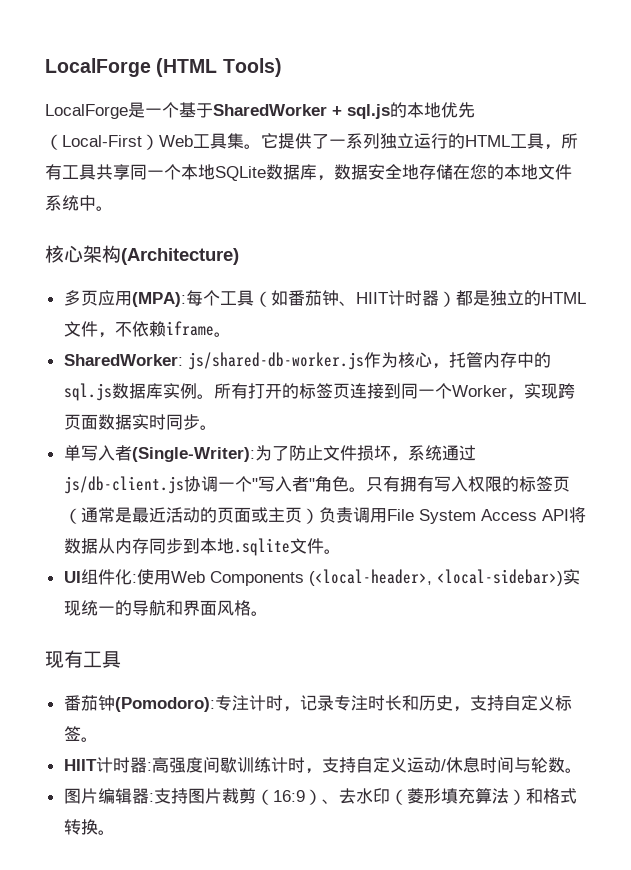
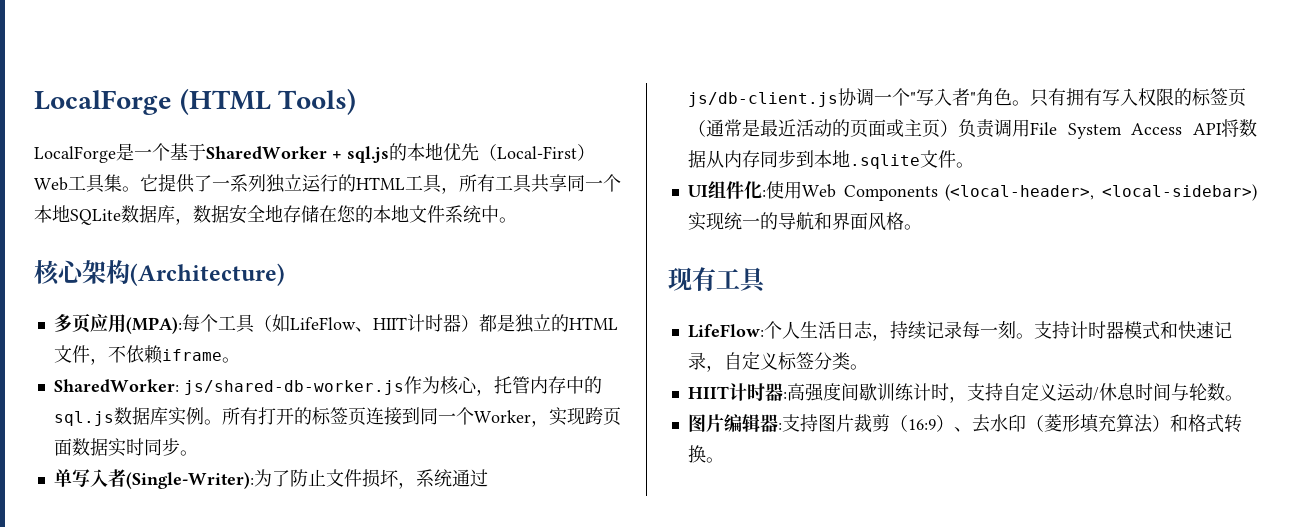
[287,290,339,306] 番茄钟 -> [289,317,356,330] LifeFlow
[63,695,504,712] 番茄钟(Pomodoro):专注计时，记录专注时长和历史，支持 -> [687,320,1232,341] [687,352,724,372] LifeFlow:个人生活日志，持续记录每一刻。支持计时器模式和快速记录，
(81, 733) none -> [813,352,850,370] 分类

